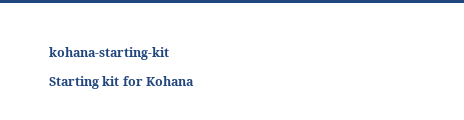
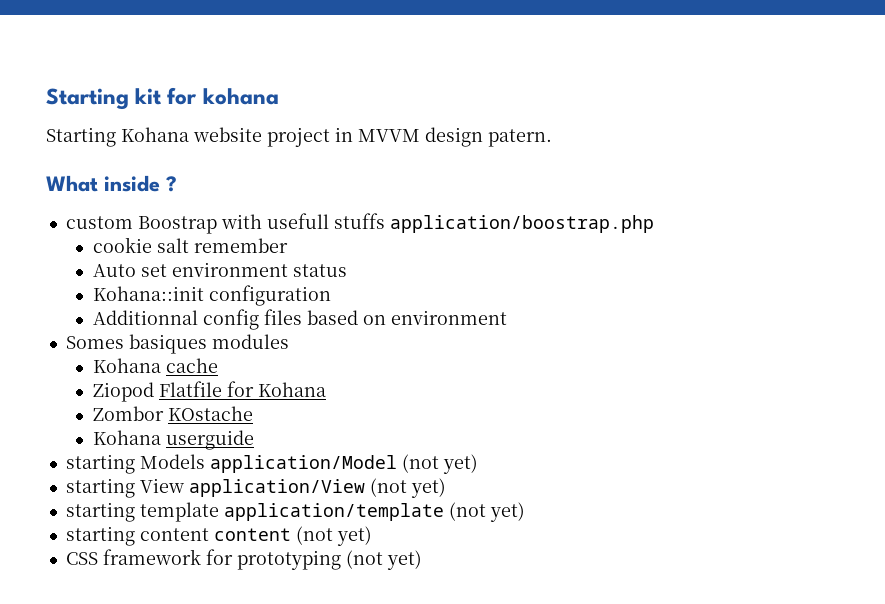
[49,47,169,60] kohana-starting-kit // -> (46, 99) none
[146,76,195,86] Kohana -> [202,88,279,105] [46,127,552,147] [46,175,177,192] [65,213,654,234] [92,237,288,253] [92,262,347,277] [92,285,331,306] [92,309,507,330] [65,334,289,354] [92,358,218,373] [92,381,326,402] [92,406,253,421] [92,430,254,450] [65,454,478,474] [65,478,446,498] [65,502,525,522] [65,526,372,546] [65,549,422,570] kohana // Starting Kohana website project in MVVM design patern. // What inside ? // custom Boostrap with usefull stuffs application/boostrap.php // cookie salt remember // Auto set environment status // Kohana::init configuration // Additionnal config files based on environment // Somes basiques modules // Kohana cache // Ziopod Flatfile for Kohana // Zombor KOstache // Kohana userguide // starting Models application/Model (not yet) // starting View application/View (not yet) // starting template application/template (not yet) // starting content content (not yet) // CSS framework for prototyping (not yet)

